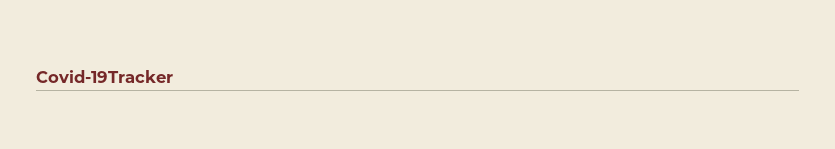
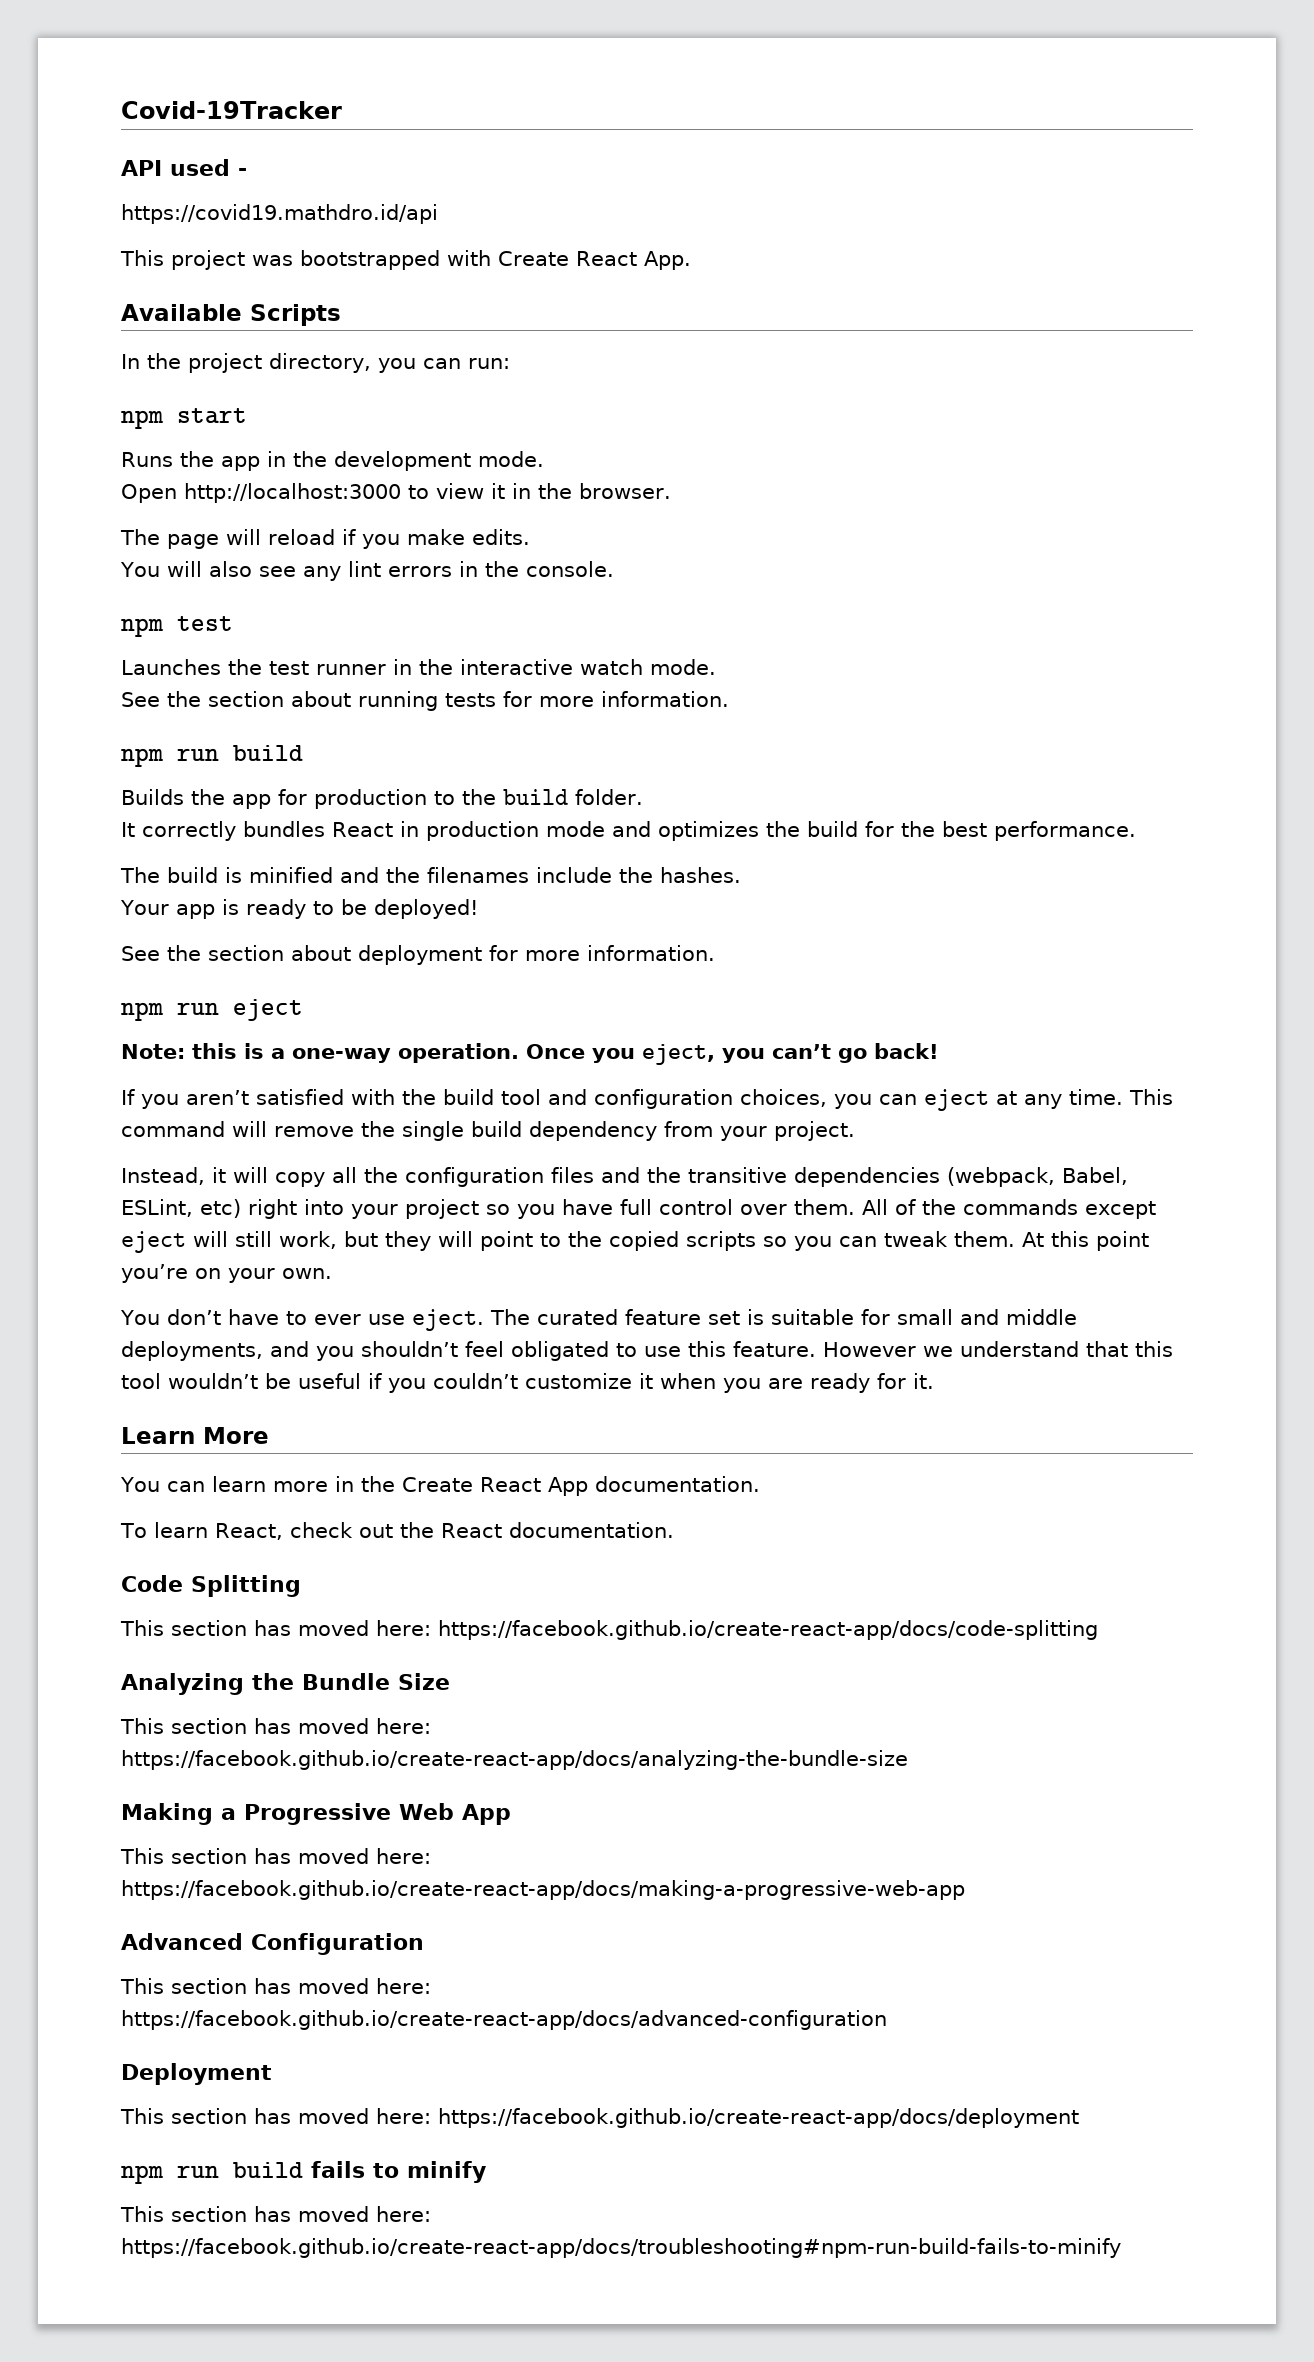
(173, 76) none -> [121,159,247,176] [121,204,438,224] [120,250,691,270] [121,304,341,326] [121,353,510,373] [121,408,247,429] [121,451,544,471] [121,483,671,503] [120,529,530,549] [120,561,614,581] [121,616,233,637] [121,659,716,675] [121,691,729,711] [121,745,303,767] [121,789,643,809] [121,821,1136,841] [120,867,741,883] [120,899,478,919] [121,945,715,965] [121,999,303,1021] [121,1043,939,1065] [121,1089,1173,1111] [121,1121,855,1141] [121,1167,1128,1187] [121,1199,1156,1219] [121,1231,1149,1253] [121,1264,332,1283] [120,1309,1077,1331] [121,1341,1173,1361] [121,1373,934,1393] [121,1427,269,1444] [120,1476,760,1496] [120,1522,674,1540] [121,1575,301,1597] [120,1620,1098,1640] [121,1673,450,1695] [120,1718,431,1734] [121,1750,908,1770] [121,1803,511,1825] [120,1848,431,1864] [121,1880,965,1900] [121,1933,424,1955] [120,1978,431,1994] [121,2010,887,2030] [121,2063,272,2085] [120,2108,1079,2128] [121,2161,486,2184] [120,2206,431,2222] [121,2238,1121,2258] // API used - // https://covid19.mathdro.id/api // This project was bootstrapped with Create React App. // Available Scripts // In the project directory, you can run: // npm start // Runs the app in the development mode. // Open http://localhost:3000 to view it in the browser. // The page will reload if you make edits. // You will also see any lint errors in the console. // npm test // Launches the test runner in the interactive watch mode. // See the section about running tests for more information. // npm run build // Builds the app for production to the build folder. // It correctly bundles React in production mode and optimizes the build for the best performance. // The build is minified and the filenames include the hashes. // Your app is ready to be deployed! // See the section about deployment for more information. // npm run eject // Note: this is a one-way operation. Once you eject, you can’t go back! // If you aren’t satisfied with the build tool and configuration choices, you can eject at any time. This command will remove the single build dependency from your project. // Instead, it will copy all the configuration files and the transitive dependencies (webpack, Babel, ESLint, etc) right into your project so you have full control over them. All of the commands except eject will still work, but they will point to the copied scripts so you can tweak them. At this point you’re on your own. // You don’t have to ever use eject. The curated feature set is suitable for small and middle deployments, and you shouldn’t feel obligated to use this feature. However we understand that this tool wouldn’t be useful if you couldn’t customize it when you are ready for it. // Learn More // You can learn more in the Create React App documentation. // To learn React, check out the React documentation. // Code Splitting // This section has moved here: https://facebook.github.io/create-react-app/docs/code-splitting // Analyzing the Bundle Size // This section has moved here: https://facebook.github.io/create-react-app/docs/analyzing-the-bundle-size // Making a Progressive Web App // This section has moved here: https://facebook.github.io/create-react-app/docs/making-a-progressive-web-app // Advanced Configuration // This section has moved here: https://facebook.github.io/create-react-app/docs/advanced-configuration // Deployment // This section has moved here: https://facebook.github.io/create-react-app/docs/deployment // npm run build fails to minify // This section has moved here: https://facebook.github.io/create-react-app/docs/troubleshooting#npm-run-build-fails-to-minify

